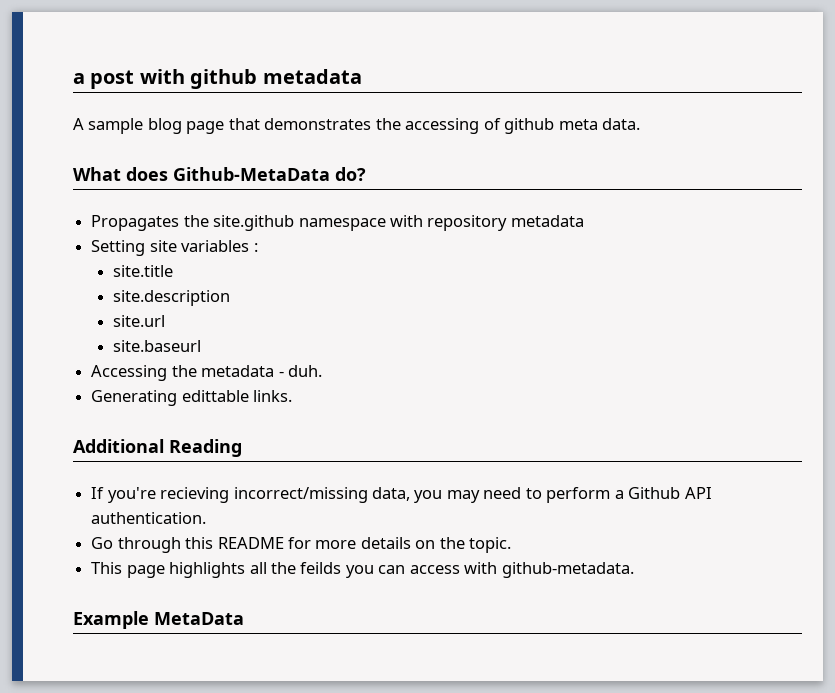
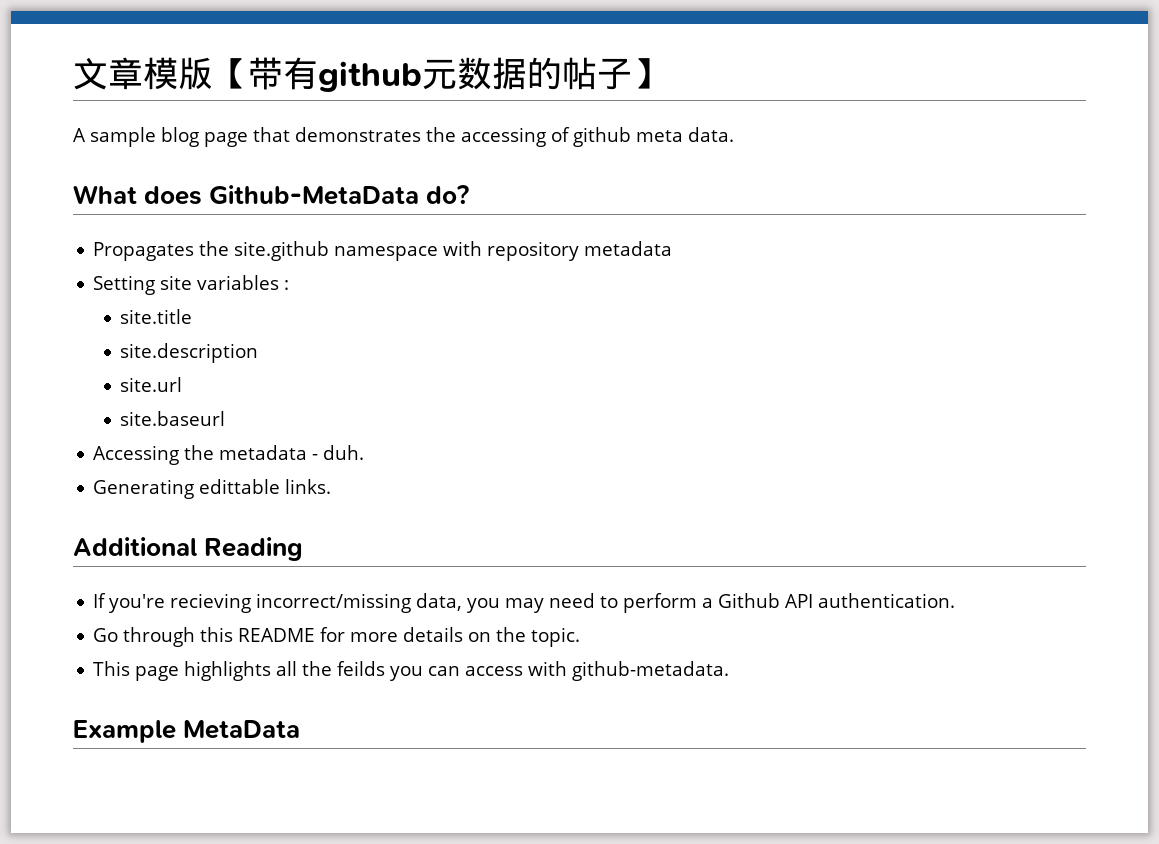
[73,69,362,89] a post with github metadata -> [73,57,667,92] 文章模版【带有github元数据的帖子】

